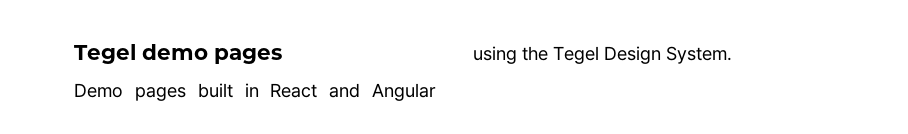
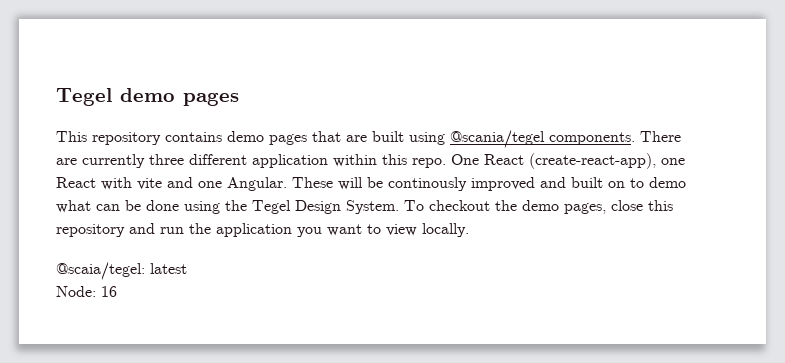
[74,83,436,101] Demo pages built in React and Angular -> [56,130,681,148] [56,153,685,169] [56,177,686,191] [56,200,179,213] This repository contains demo pages that are built using @scania/tegel components. There are currently three different application within this repo. One React (create-react-app), one React with vite and one Angular. These will be continously improved and built on to demo what can be done
(732, 55) none -> [404,200,673,214] [56,223,469,237] [56,262,187,280] [56,286,117,297] To checkout the demo pages, close this repository and run the application you want to view locally. // @scaia/tegel: latest // Node: 16

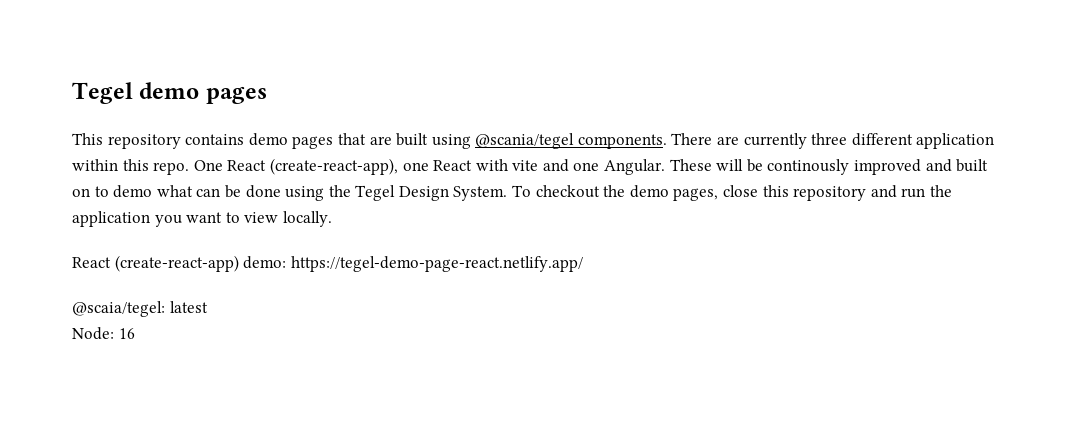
(469, 230) none -> [72,255,583,272] // React (create-react-app) demo: https://tegel-demo-page-react.netlify.app/

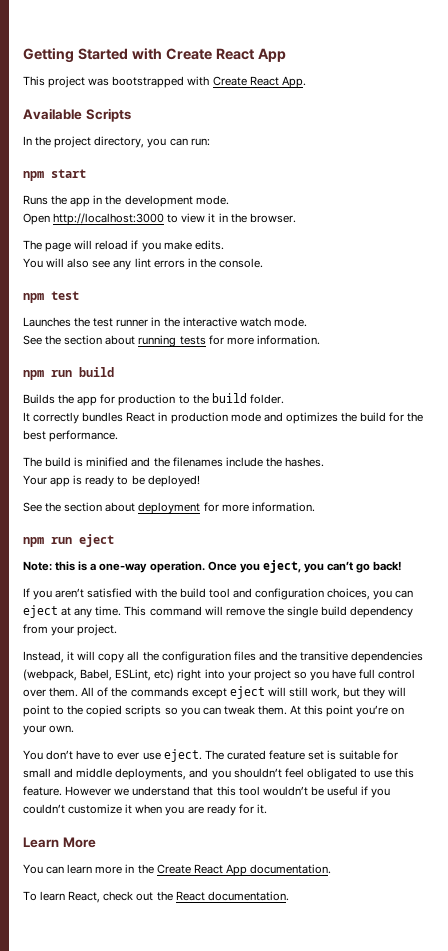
[72,82,267,104] [72,133,995,149] [72,158,989,175] [72,185,952,201] [72,211,332,227] [72,255,583,272] [72,301,208,317] [72,327,135,340] Tegel demo pages // This repository contains demo pages that are built using @scania/tegel components. There are currently three different application within this repo. One React (create-react-app), one React with vite and one Angular. These will be continously improved and built on to demo what can be done using the Tegel Design System. To checkout the demo pages, close this repository and run the application you want to view locally. // React (create-react-app) demo: https://tegel-demo-page-react.netlify.app/ // @scaia/tegel: latest // Node: 16 -> [23,48,286,63] [23,76,306,88] [23,108,131,122] [23,136,210,148] [23,169,86,181] [23,195,229,207] [23,213,296,225] [23,240,224,252] [23,258,263,270] [23,291,79,303] [23,317,307,327] [23,335,320,347] [23,367,114,380] [23,393,284,406] [23,412,424,424] [23,430,119,442] [23,457,324,467] [23,475,200,487] [23,502,315,514] [23,534,114,547] [23,560,403,573] [23,588,414,600] [23,605,414,618] [23,624,118,636] [23,651,424,663] [23,669,416,681] [23,686,407,699] [23,705,405,717] [23,725,75,735] [23,749,399,762] [23,768,415,780] [23,786,391,798] [23,804,267,816] [23,837,96,848] [23,864,331,876] [23,891,289,903] Getting Started with Create React App // This project was bootstrapped with Create React App. // Available Scripts // In the project directory, you can run: // npm start // Runs the app in the development mode. // Open http://localhost:3000 to view it in the browser. // The page will reload if you make edits. // You will also see any lint errors in the console. // npm test // Launches the test runner in the interactive watch mode. // See the section about running tests for more information. // npm run build // Builds the app for production to the build folder. // It correctly bundles React in production mode and optimizes the build for the best performance. // The build is minified and the filenames include the hashes. // Your app is ready to be deployed! // See the section about deployment for more information. // npm run eject // Note: this is a one-way operation. Once you eject, you can’t go back! // If you aren’t satisfied with the build tool and configuration choices, you can eject at any time. This command will remove the single build dependency from your project. // Instead, it will copy all the configuration files and the transitive dependencies (webpack, Babel, ESLint, etc) right into your project so you have full control over them. All of the commands except eject will still work, but they will point to the copied scripts so you can tweak them. At this point you’re on your own. // You don’t have to ever use eject. The curated feature set is suitable for small and middle deployments, and you shouldn’t feel obligated to use this feature. However we understand that this tool wouldn’t be useful if you couldn’t customize it when you are ready for it. // Learn More // You can learn more in the Create React App documentation. // To learn React, check out the React documentation.

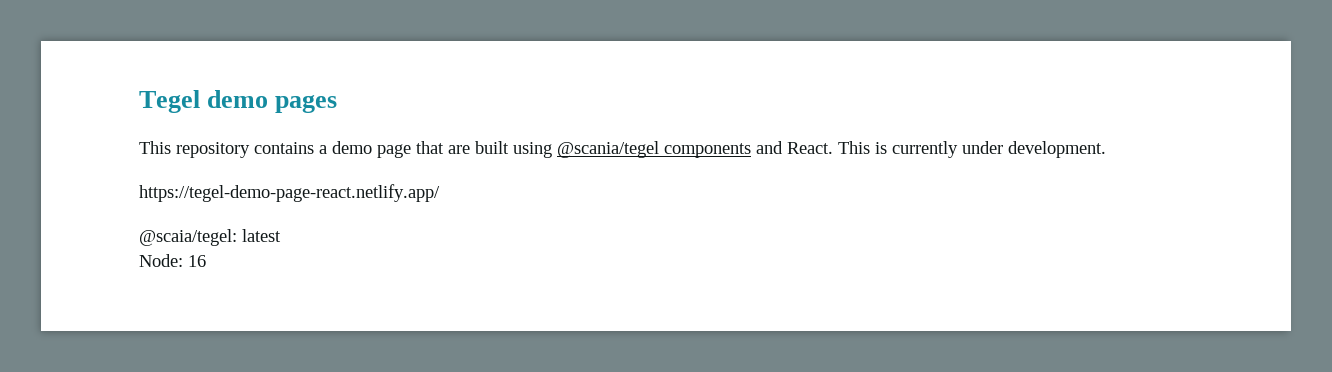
[23,48,286,63] [23,76,306,88] [23,108,131,122] [23,136,210,148] [23,169,86,181] [23,195,229,207] [23,213,296,225] [23,240,224,252] [23,258,263,270] [23,291,79,303] [23,317,307,327] [23,335,320,347] [23,367,114,380] [23,393,284,406] [23,412,424,424] [23,430,119,442] [23,457,324,467] [23,475,200,487] [23,502,315,514] [23,534,114,547] [23,560,403,573] [23,588,414,600] [23,605,414,618] [23,624,118,636] [23,651,424,663] [23,669,416,681] [23,686,407,699] [23,705,405,717] [23,725,75,735] [23,749,399,762] [23,768,415,780] [23,786,391,798] [23,804,267,816] [23,837,96,848] [23,864,331,876] [23,891,289,903] Getting Started with Create React App // This project was bootstrapped with Create React App. // Available Scripts // In the project directory, you can run: // npm start // Runs the app in the development mode. // Open http://localhost:3000 to view it in the browser. // The page will reload if you make edits. // You will also see any lint errors in the console. // npm test // Launches the test runner in the interactive watch mode. // See the section about running tests for more information. // npm run build // Builds the app for production to the build folder. // It correctly bundles React in production mode and optimizes the build for the best performance. // The build is minified and the filenames include the hashes. // Your app is ready to be deployed! // See the section about deployment for more information. // npm run eject // Note: this is a one-way operation. Once you eject, you can’t go back! // If you aren’t satisfied with the build tool and configuration choices, you can eject at any time. This command will remove the single build dependency from your project. // Instead, it will copy all the configuration files and the transitive dependencies (webpack, Babel, ESLint, etc) right into your project so you have full control over them. All of the commands except eject will still work, but they will point to the copied scripts so you can tweak them. At this point you’re on your own. // You don’t have to ever use eject. The curated feature set is suitable for small and middle deployments, and you shouldn’t feel obligated to use this feature. However we understand that this tool wouldn’t be useful if you couldn’t customize it when you are ready for it. // Learn More // You can learn more in the Create React App documentation. // To learn React, check out the React documentation. -> [139,90,338,113] [139,141,1106,158] [139,184,440,202] [139,229,281,246] [139,254,206,267] Tegel demo pages // This repository contains a demo page that are built using @scania/tegel components and React. This is currently under development. // https://tegel-demo-page-react.netlify.app/ // @scaia/tegel: latest // Node: 16

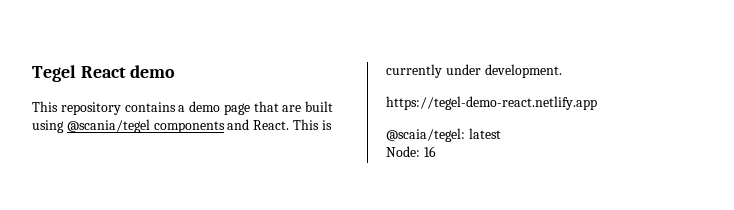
[207,90,338,113] demo pages -> [80,65,176,78] React demo
[139,184,440,202] https://tegel-demo-page-react.netlify.app/ -> [386,96,597,110] https://tegel-demo-react.netlify.app

